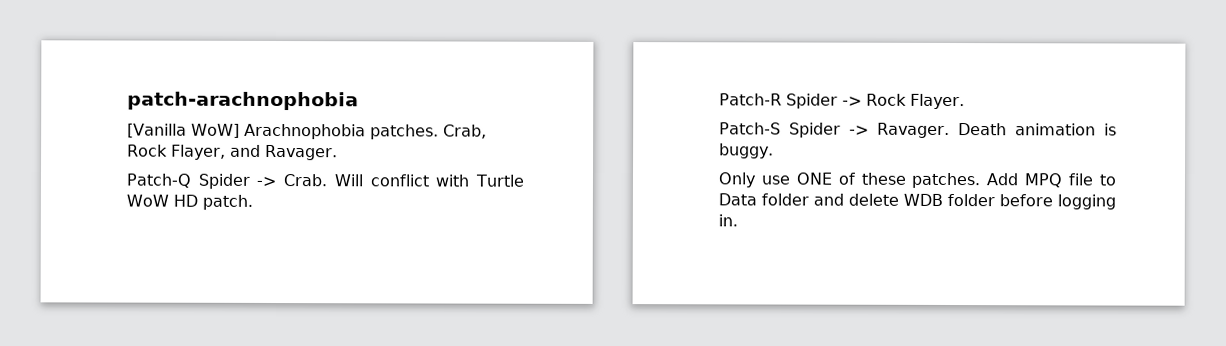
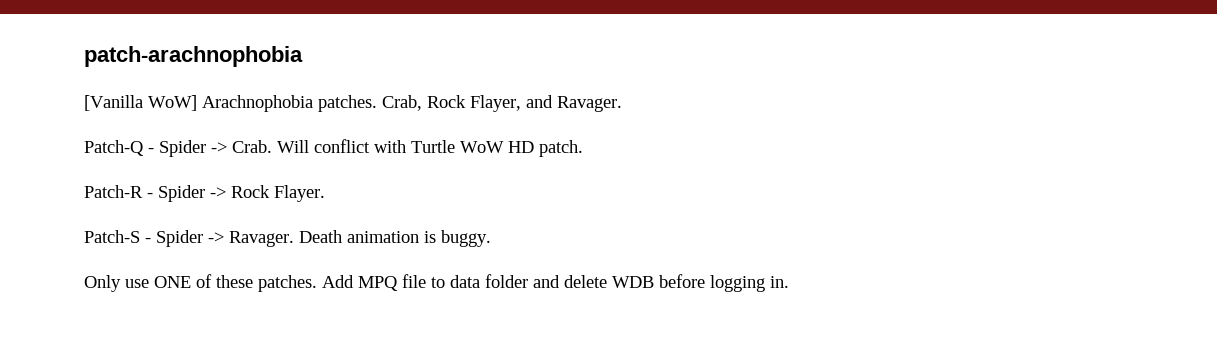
(191, 180) none -> [148,148,154,153] -
(782, 99) none -> [147,193,153,198] -
(781, 128) none -> [145,238,151,243] -
[718,193,757,206] Data -> [450,275,480,288] data
[947,193,995,207] folder -> (654, 282) none

